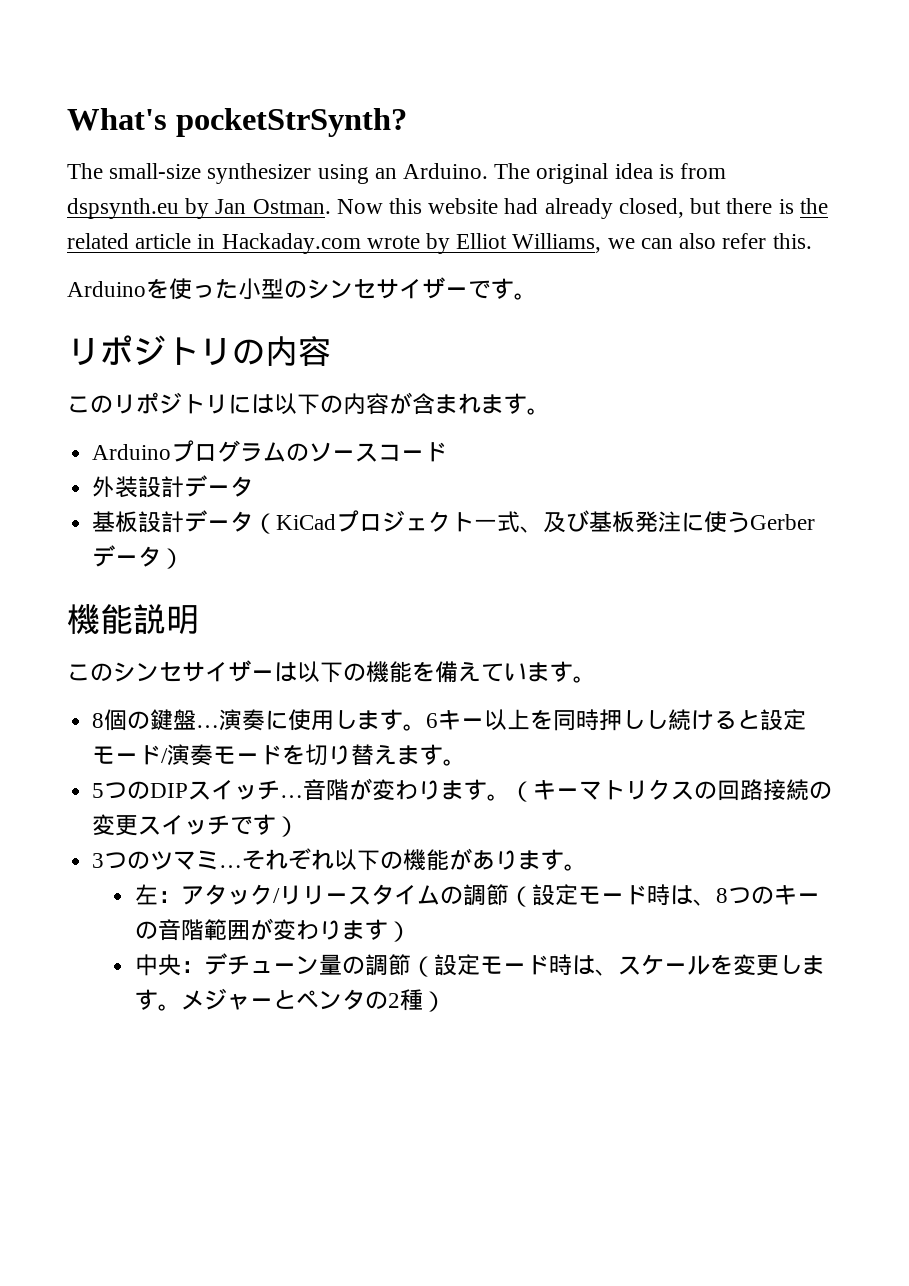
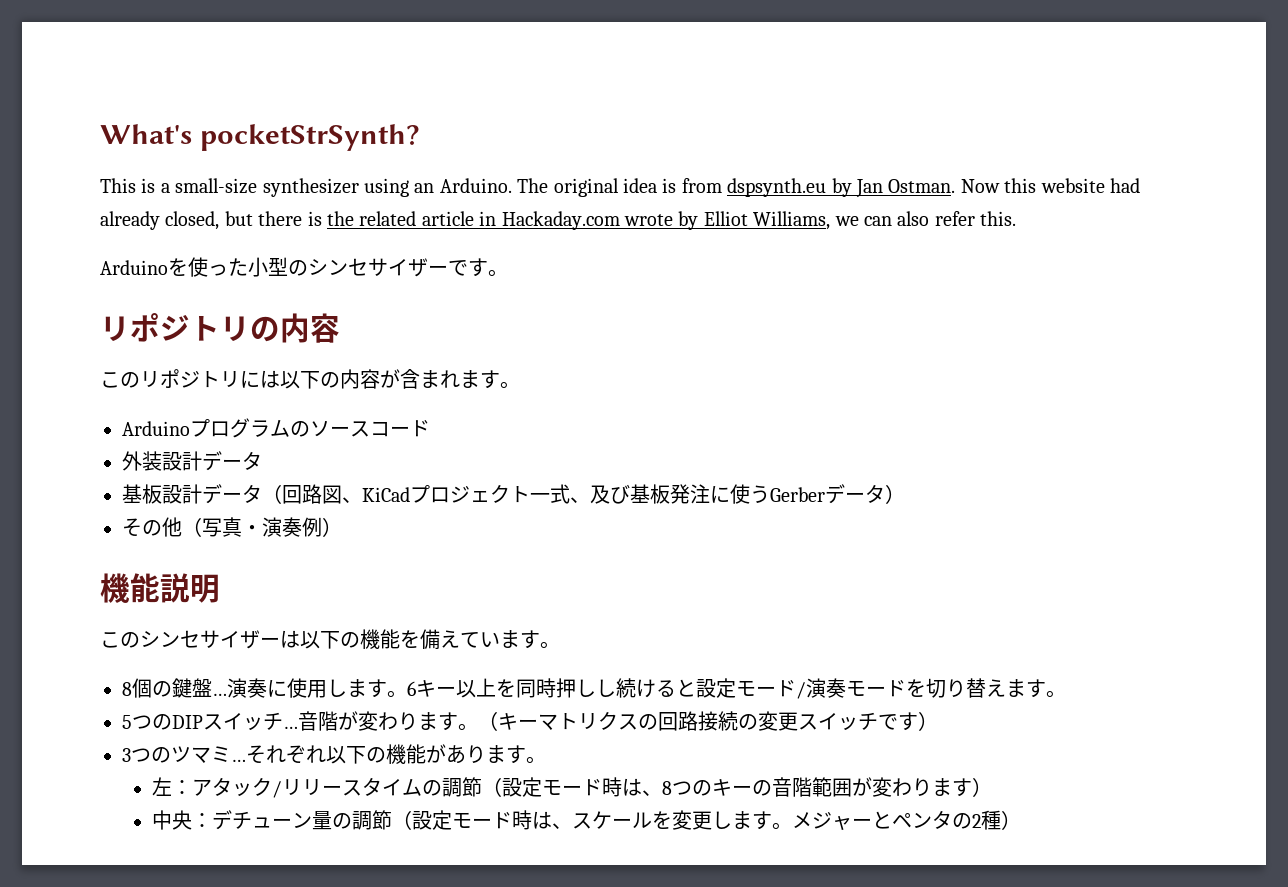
[67,163,103,179] The -> [100,178,170,193] This is a
(277, 523) none -> [282,484,362,504] 回路図、
(185, 558) none -> [122,517,342,537] // その他（写真・演奏例）

